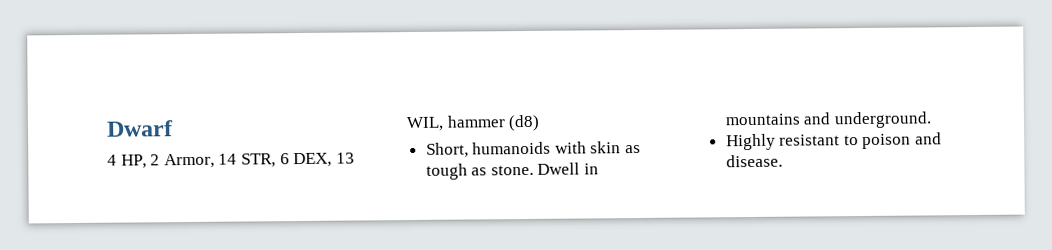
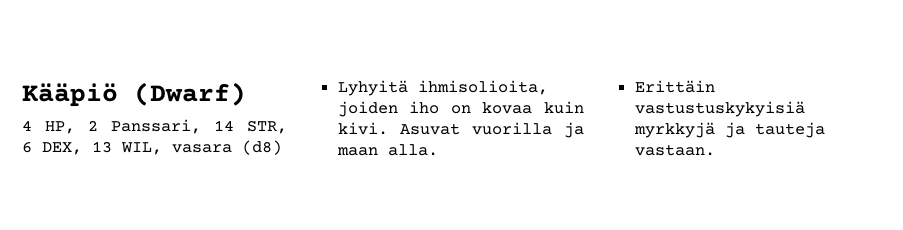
[106,120,174,137] Dwarf -> [22,82,246,107] Kääpiö (Dwarf)
[163,153,215,169] Armor, -> [111,119,201,134] Panssari,
[446,115,506,128] hammer -> [172,144,232,153] vasara
[425,141,642,158] [425,162,600,180] [724,111,932,129] [725,132,943,151] [725,154,783,168] Short, humanoids with skin as tough as stone. Dwell in mountains and underground. // Highly resistant to poison and disease. -> [337,80,548,96] [337,101,584,117] [337,122,584,138] [336,144,438,156] [634,80,715,93] [634,101,805,117] [633,122,825,138] [634,144,715,156] Lyhyitä ihmisolioita, joiden iho on kovaa kuin kivi. Asuvat vuorilla ja maan alla. // Erittäin vastustuskykyisiä myrkkyjä ja tauteja vastaan.

